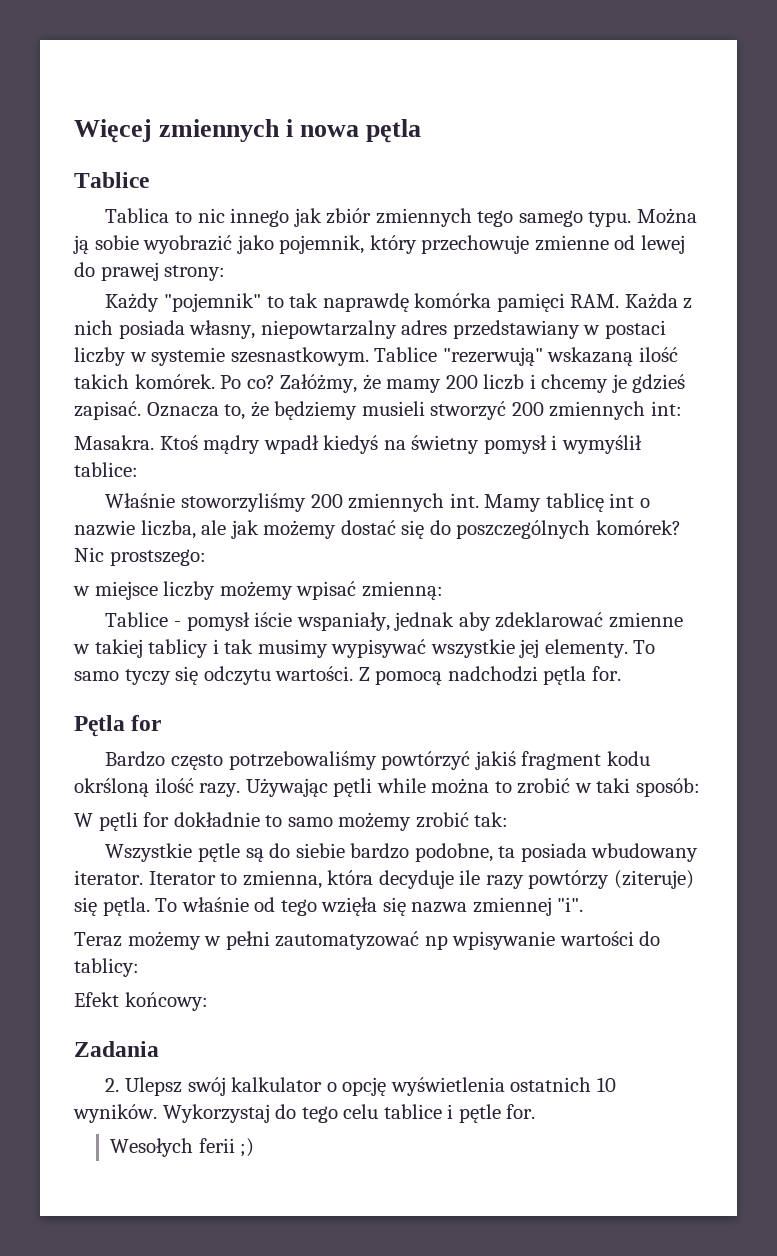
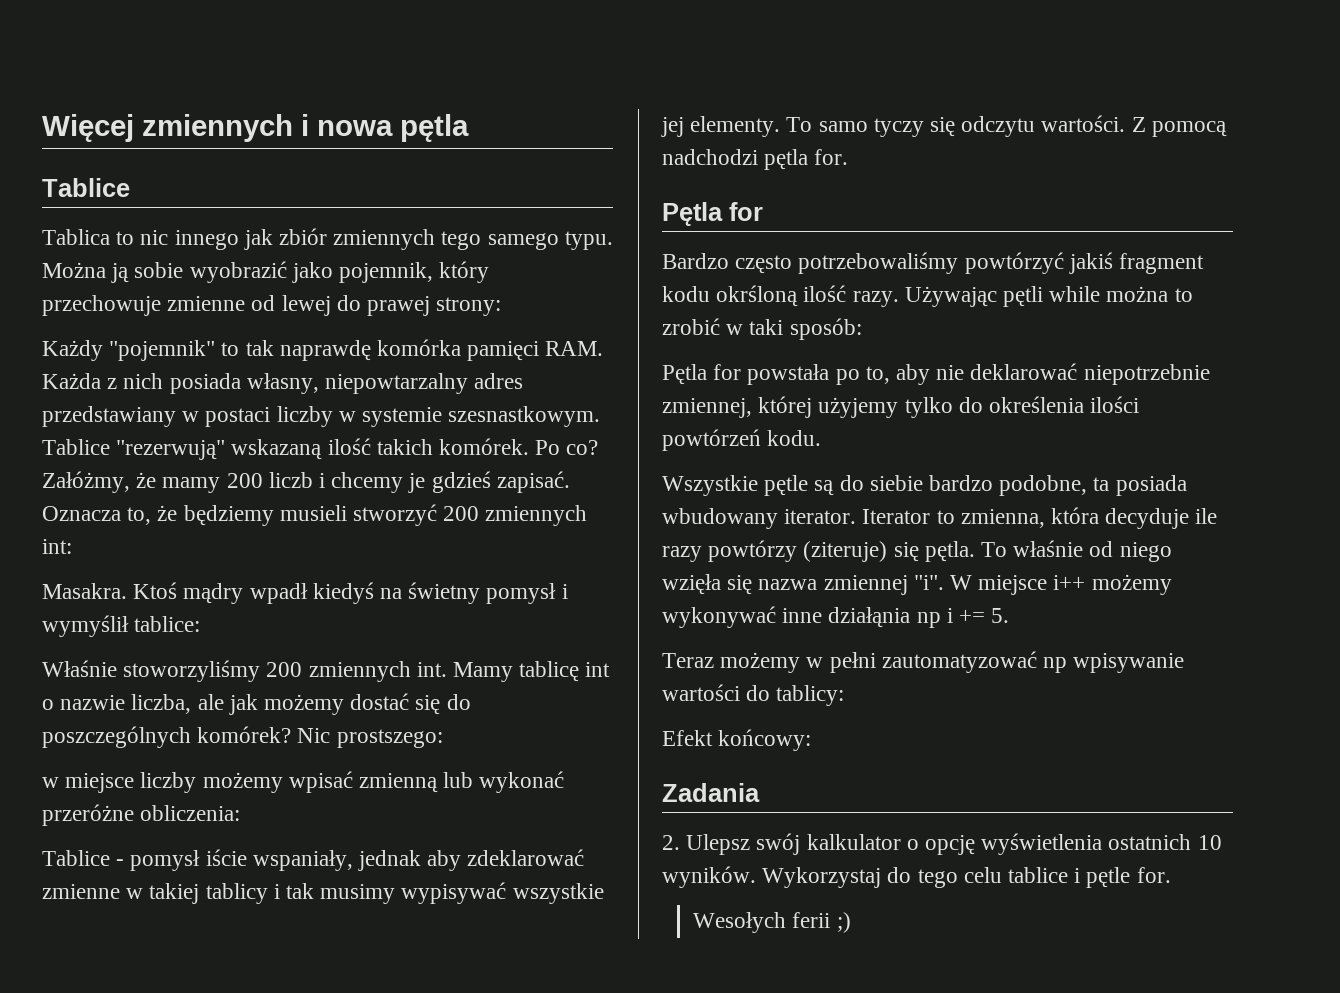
[361,581,443,600] zmienną: -> [359,771,565,793] [42,804,241,826] zmienną lub wykonać przeróżne obliczenia:
[74,812,509,831] W pętli for dokładnie to samo możemy zrobić tak: -> [662,363,1210,385] [662,396,1140,418] [662,429,822,451] Pętla for powstała po to, aby nie deklarować niepotrzebnie zmiennej, której użyjemy tylko do określenia ilości powtórzeń kodu.
[280,899,317,916] tego -> [1119,542,1172,562] niego
(584, 904) none -> [950,574,1172,595] [662,606,1010,628] W miejsce i++ możemy wykonywać inne działąnia np i += 5.

